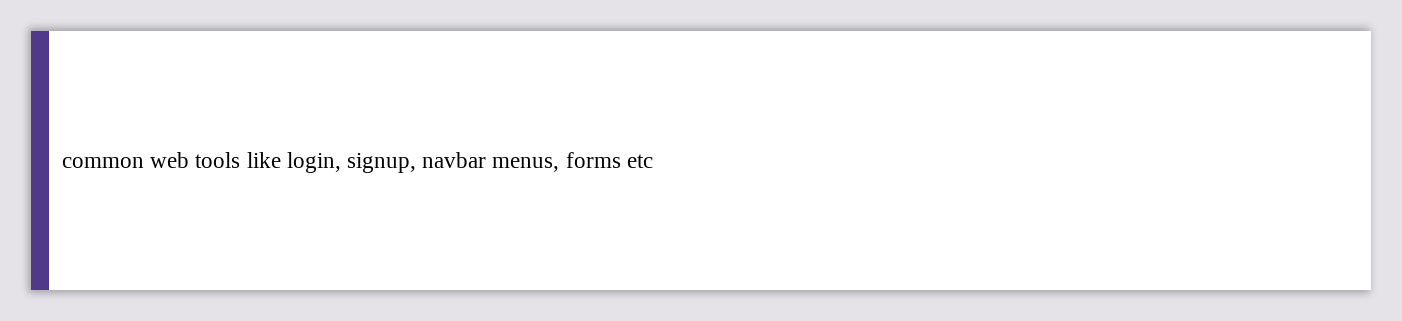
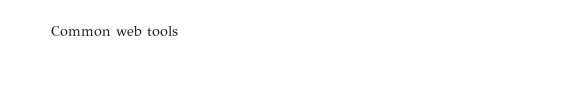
[62,157,144,168] common -> [51,25,112,37] Common
[246,152,653,173] like login, signup, navbar menus, forms etc -> (179, 31) none

